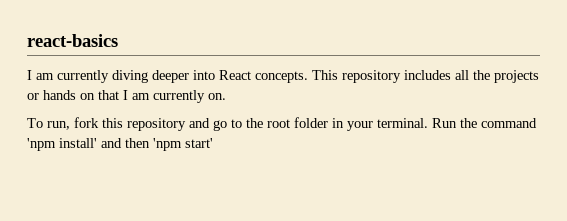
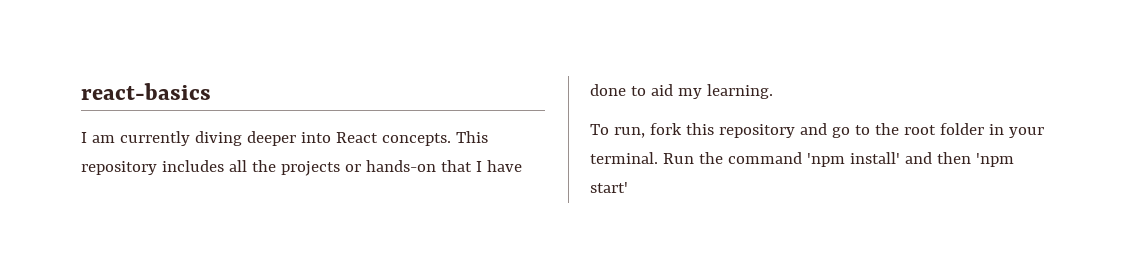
[43,90,226,103] hands on that I am currently on. -> [365,160,522,172] [590,84,773,99] hands-on that I have done to aid my learning.

